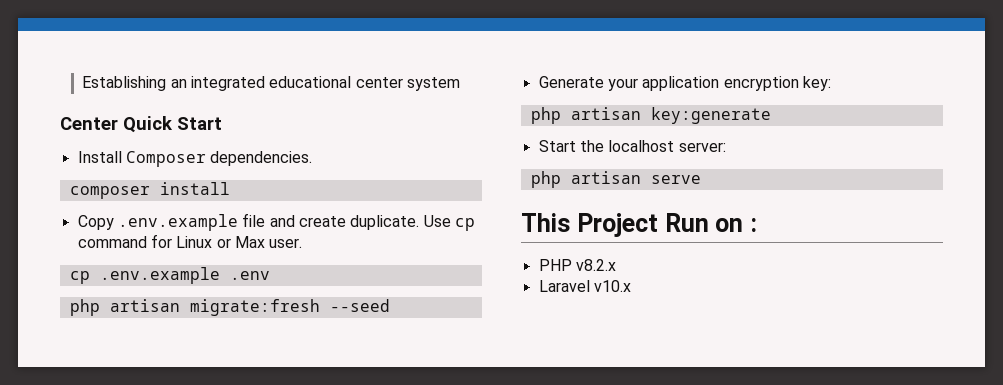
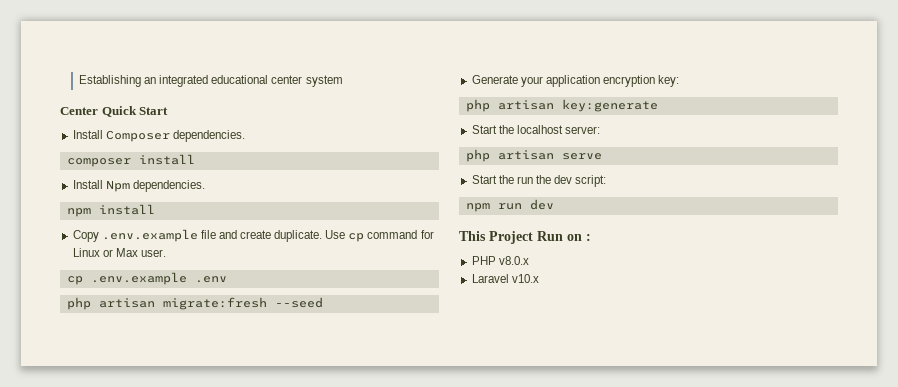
(230, 188) none -> [72,180,205,192] [66,204,155,217] // Install Npm dependencies. // npm install
(701, 179) none -> [471,175,607,187] [465,199,554,212] // Start the run the dev script: // npm run dev
[575,259,616,271] v8.2.x -> [498,256,529,265] v8.0.x

